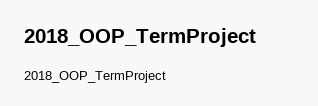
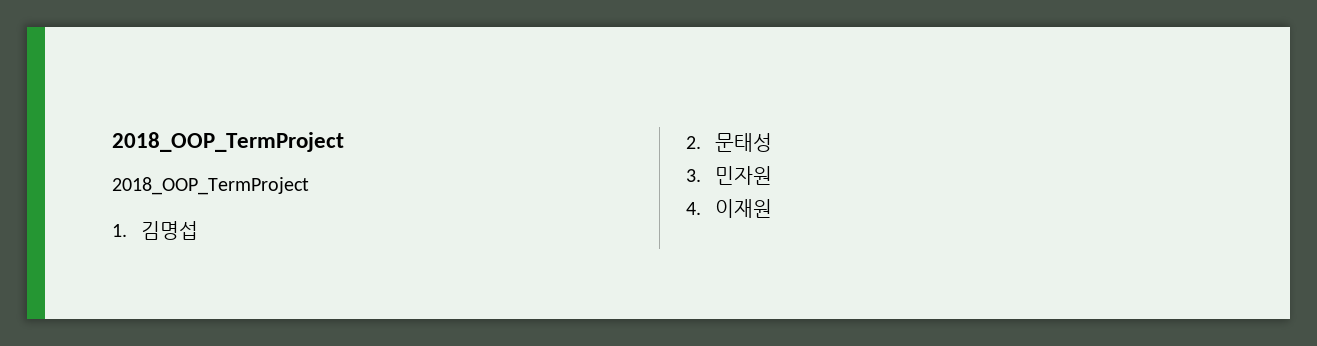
(166, 77) none -> [112,221,198,240] [686,133,772,152] [686,166,772,185] [686,199,772,218] // 1. 김명섭 // 2. 문태성 // 3. 민자원 // 4. 이재원

